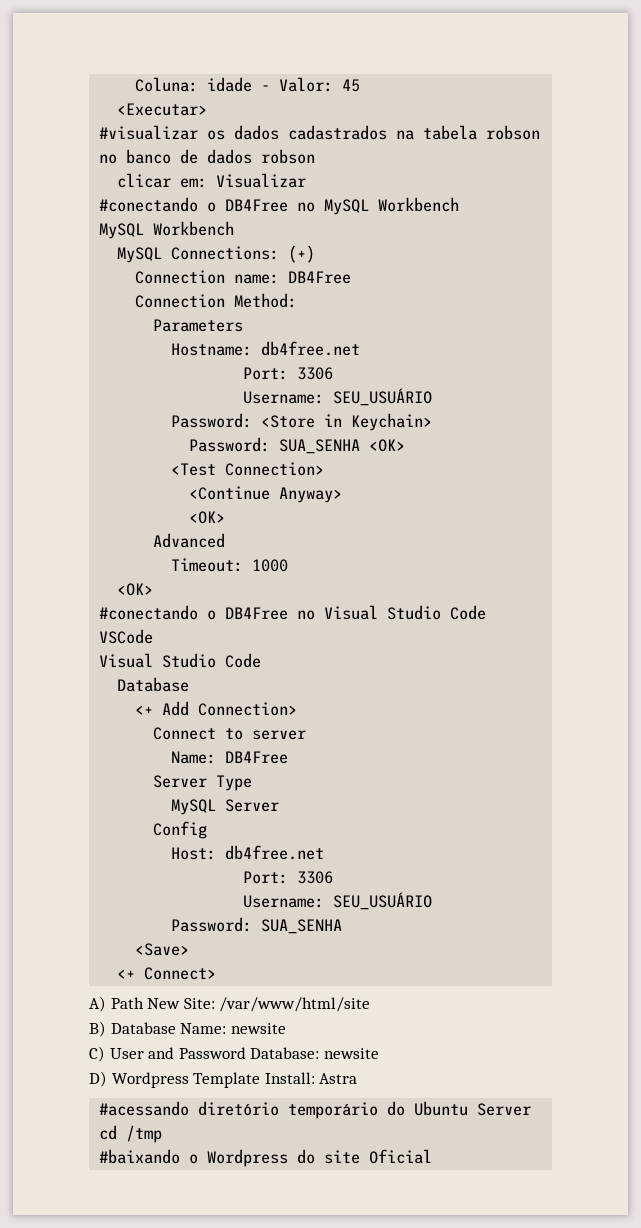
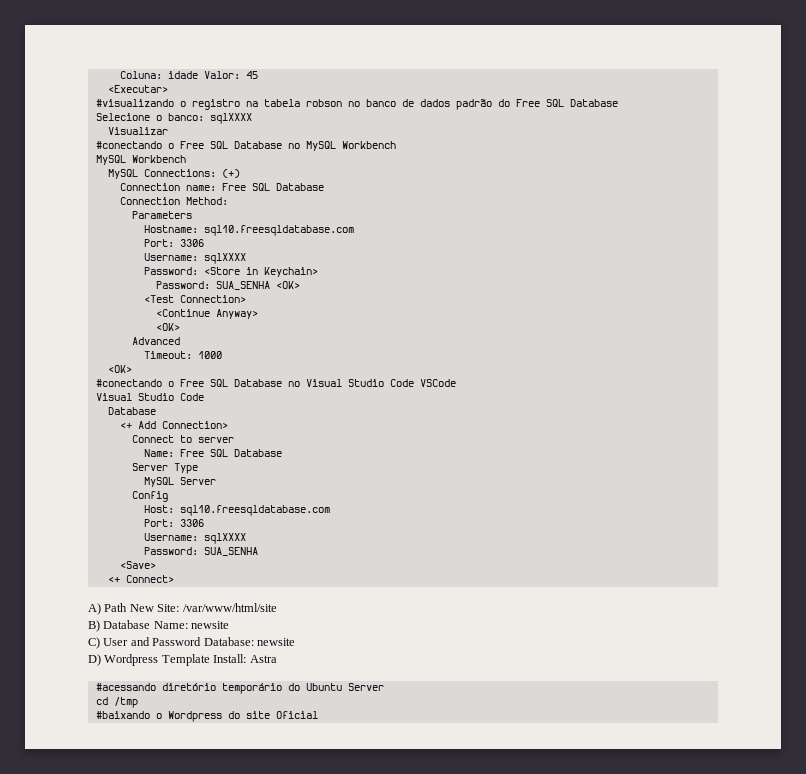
[261,85,271,91] - -> (198, 75) none
[99,125,388,140] #visualizar os dados cadastrados -> [95,99,240,110] #visualizando o registro
[261,149,316,164] [117,173,208,188] robson // clicar em: -> [455,99,618,110] [95,113,252,124] padrão do Free SQL Database // Selecione o banco: sqlXXXX //
[225,199,289,212] DB4Free -> [179,141,282,149] Free SQL Database
[288,271,352,284] DB4Free -> [221,183,324,191] Free SQL Database
[261,341,361,356] [243,367,334,380] [243,388,433,406] db4free.net // Port: 3306 // Username: SEU_USUÁRIO -> [203,225,354,236] [143,239,204,247] [143,253,246,264] sql10.freesqldatabase.com // Port: 3306 // Username: sqlXXXX
[225,607,289,620] DB4Free -> [179,379,282,387] Free SQL Database
[225,751,289,764] DB4Free -> [179,449,282,457] Free SQL Database
[225,845,325,860] [243,871,334,884] [243,892,433,910] db4free.net // Port: 3306 // Username: SEU_USUÁRIO -> [179,505,330,516] [143,519,204,527] [143,533,246,544] sql10.freesqldatabase.com // Port: 3306 // Username: sqlXXXX

